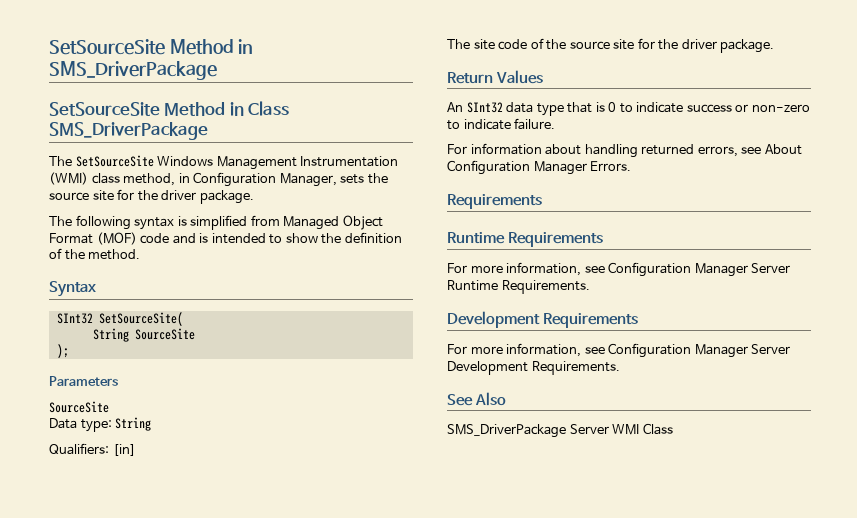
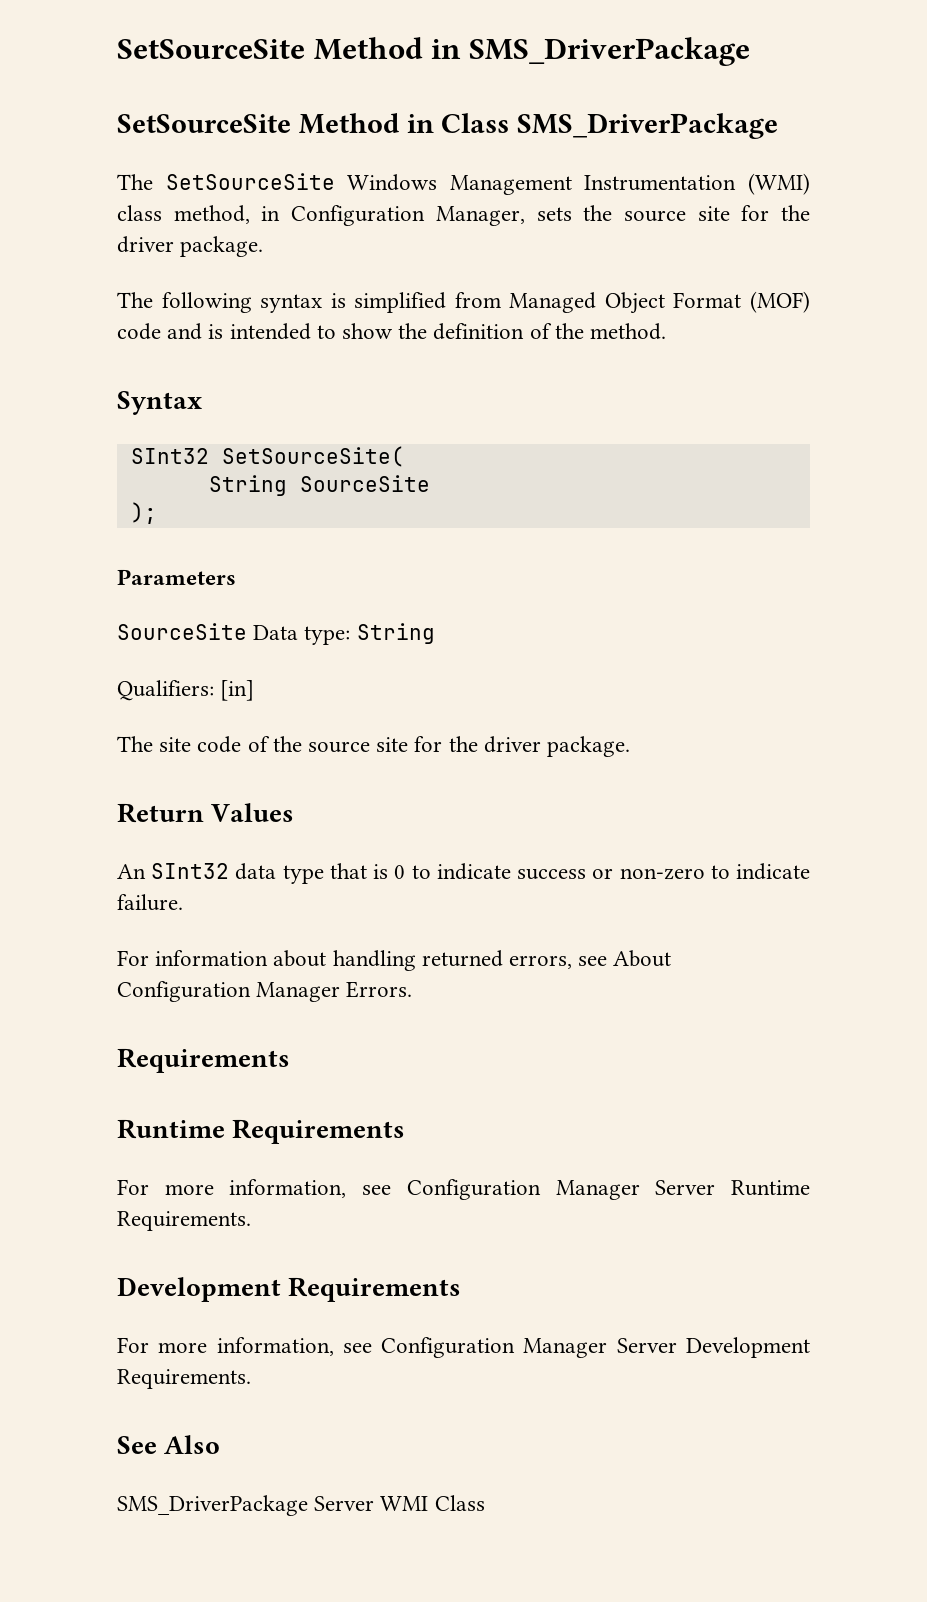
(109, 407) // -> (247, 631) none

